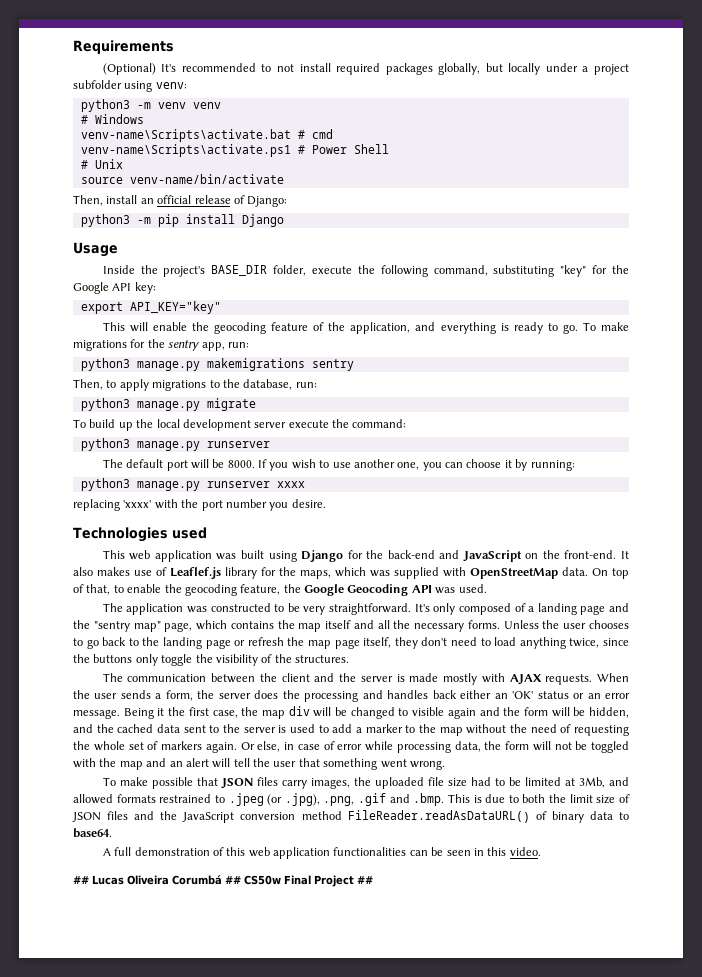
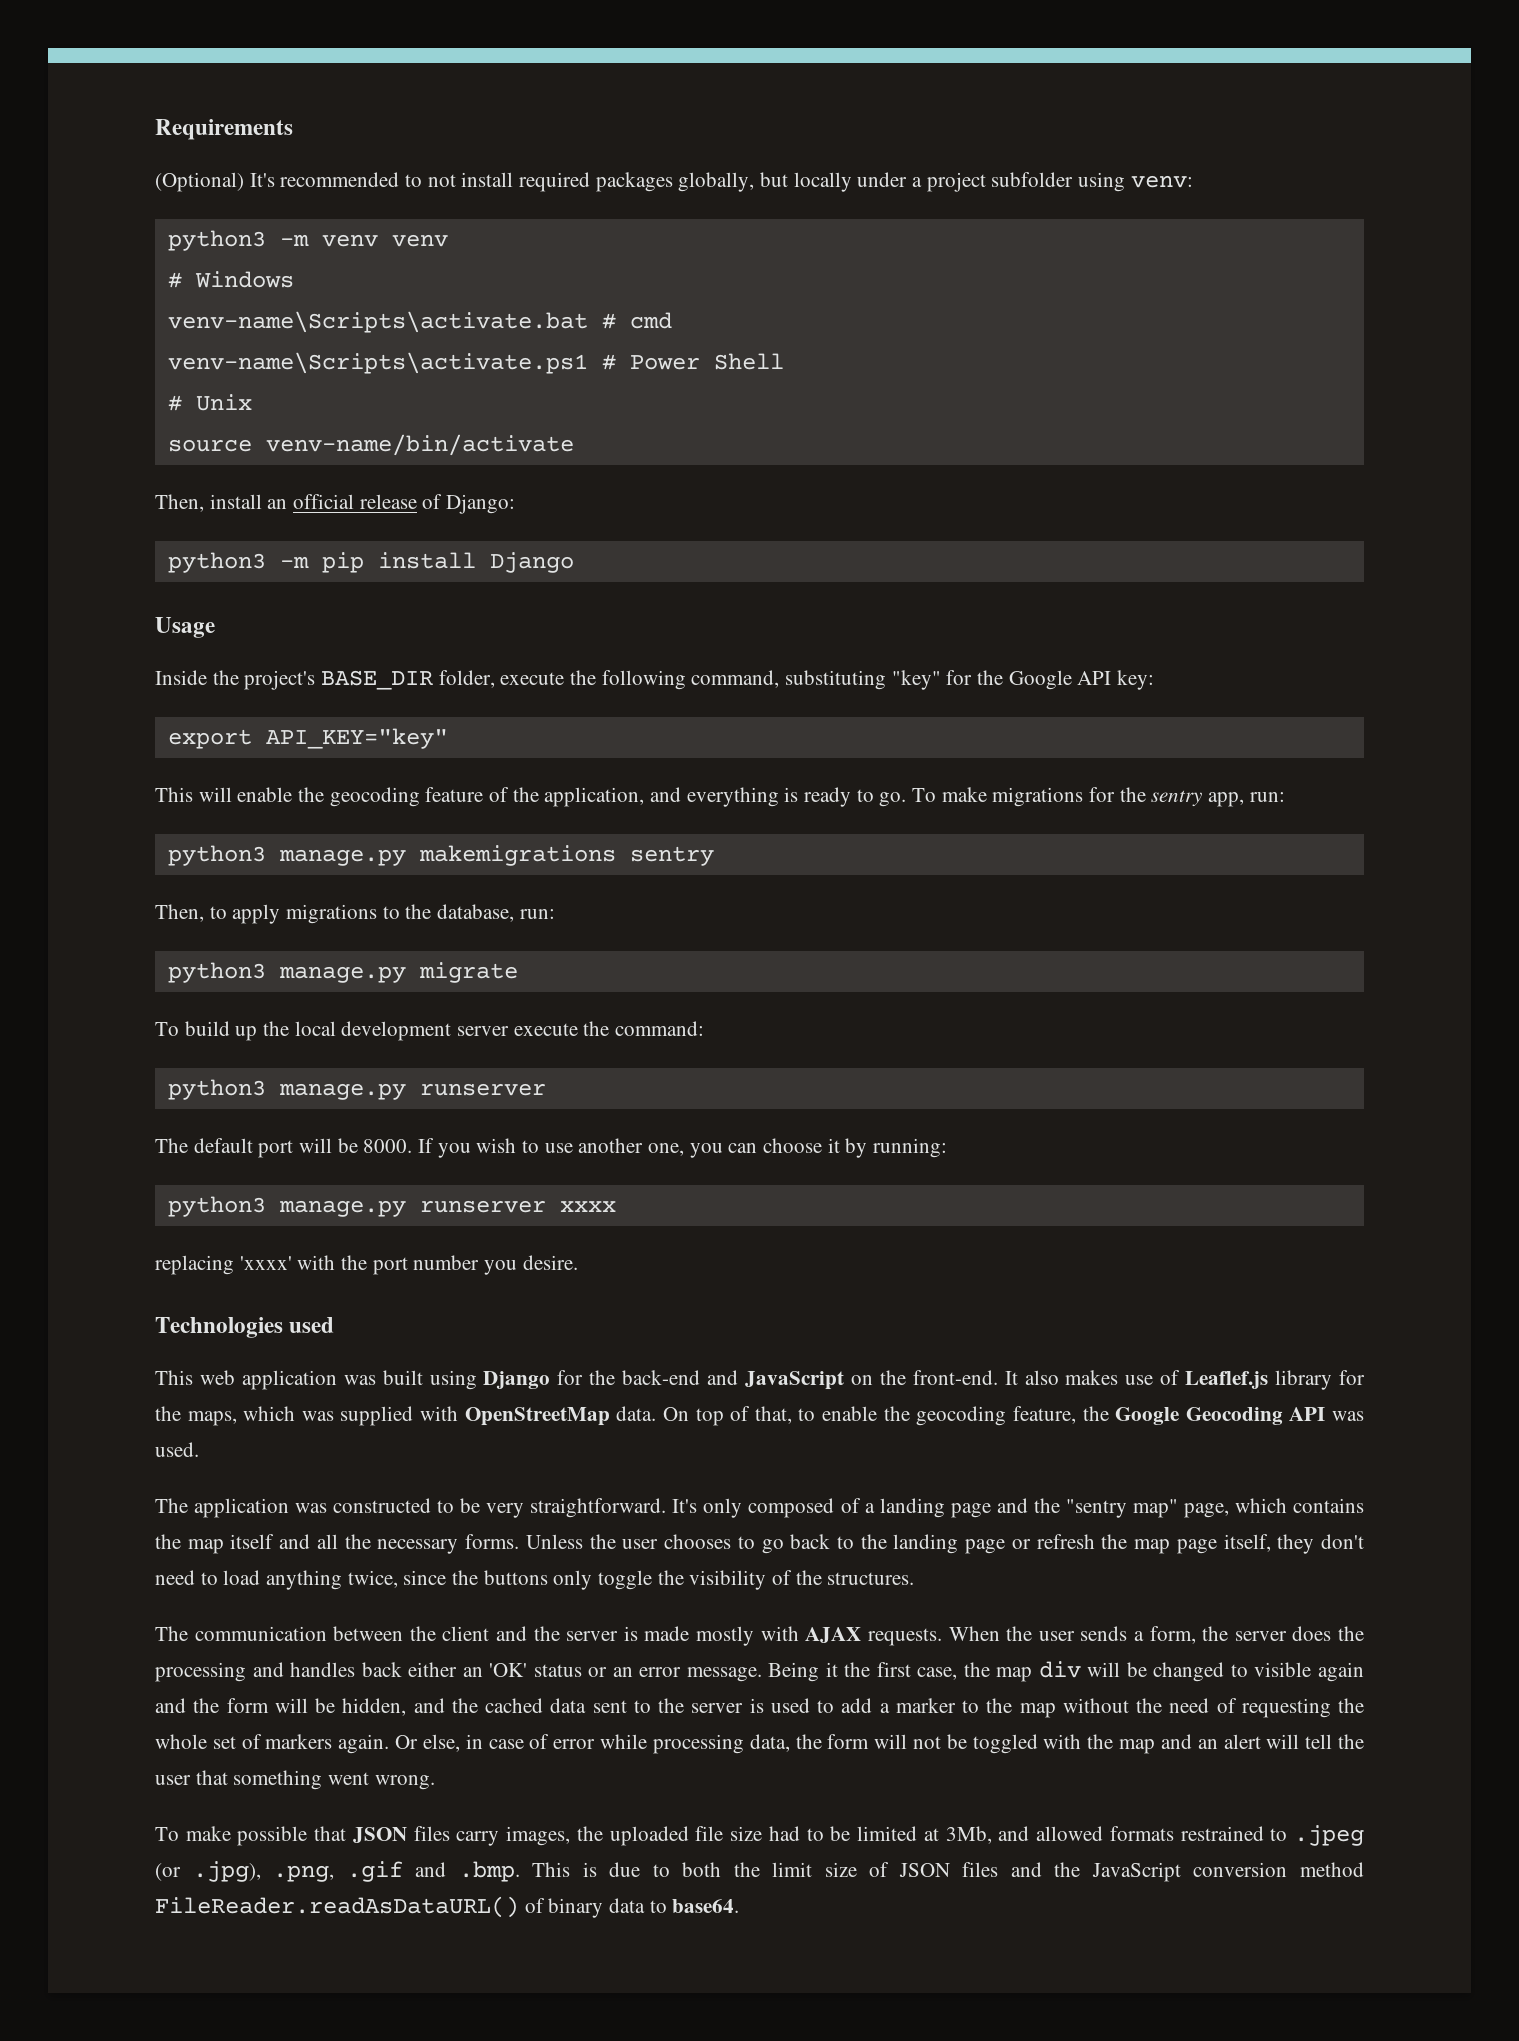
[102,847,541,859] [73,875,373,887] // A full demonstration of this web application functionalities can be seen in this video. // ## Lucas Oliveira Corumbá ## CS50w Final Project ## -> (740, 1906) none

